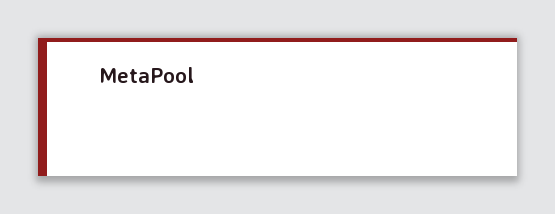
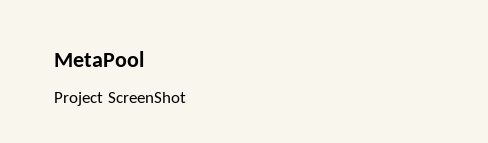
(194, 75) none -> [54,92,186,106] // Project ScreenShot

